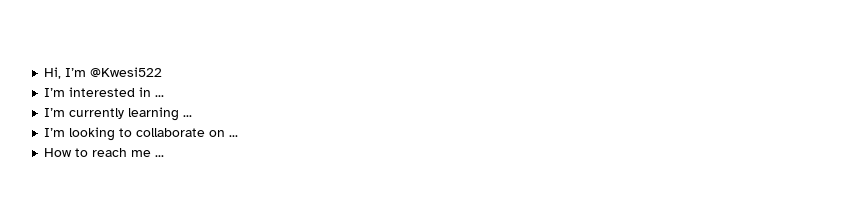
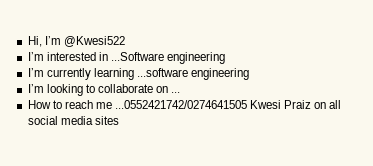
[155,95,165,97] ... -> [110,52,226,64] ...Software engineering
[183,115,193,117] ... -> [136,68,250,80] ...software engineering
[155,155,165,157] ... -> [115,100,342,109] [27,116,119,125] ...0552421742/0274641505 Kwesi Praiz on all social media sites

